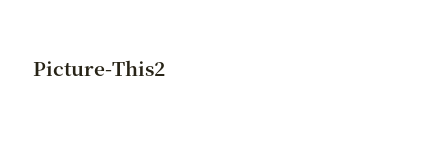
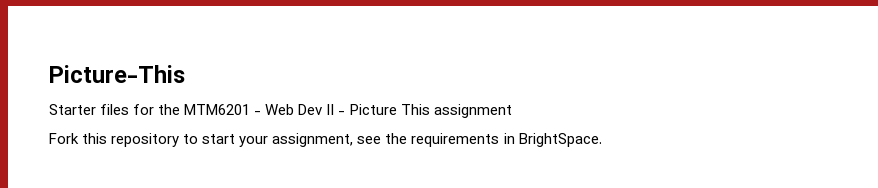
[33,60,165,76] Picture-This2 -> [49,65,185,83] [49,104,512,118] [49,133,602,147] Picture-This // Starter files for the MTM6201 - Web Dev II - Picture This assignment // Fork this repository to start your assignment, see the requirements in BrightSpace.

